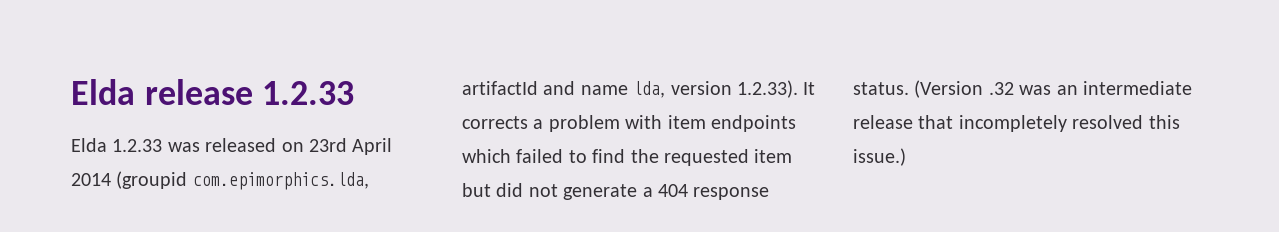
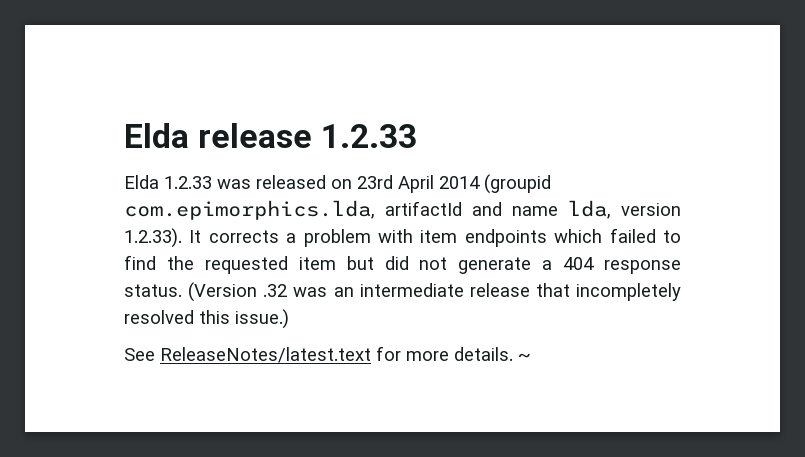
(906, 157) none -> [124,346,531,363] // See ReleaseNotes/latest.text for more details. ~

